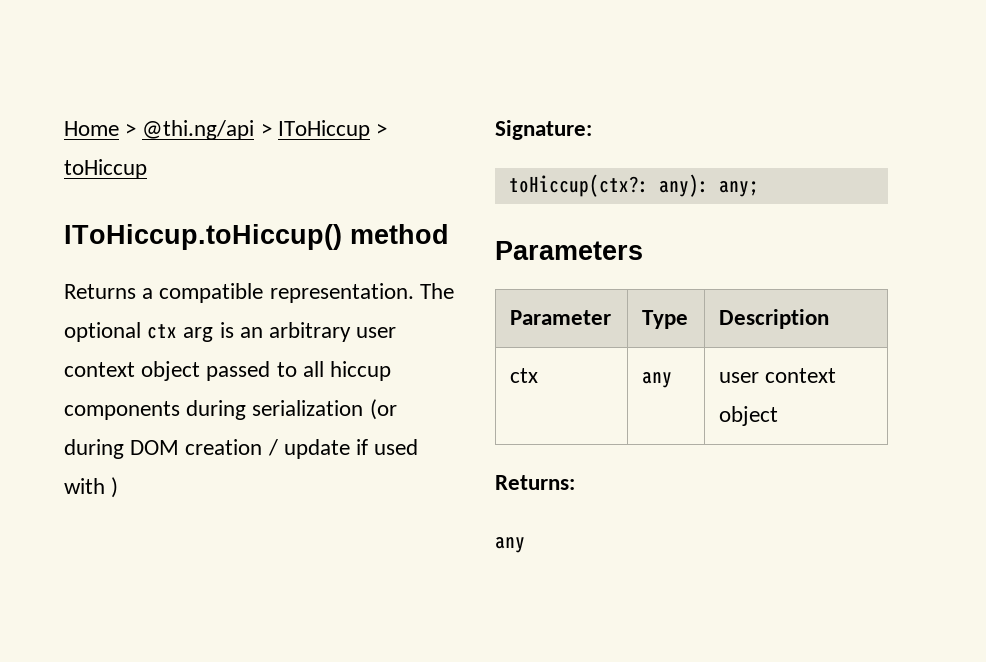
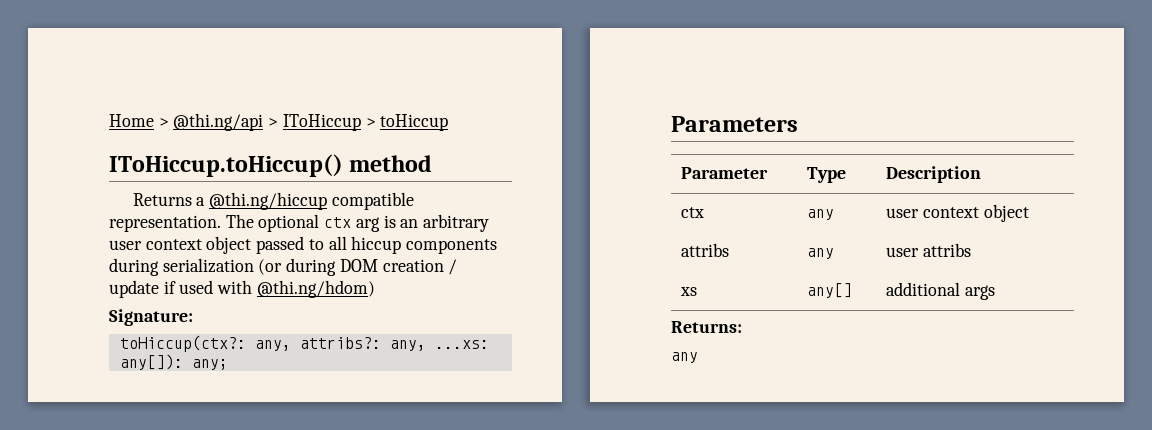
(154, 293) none -> [209,192,328,210] @thi.ng/hiccup
[111,477,119,498] ) -> [256,280,375,298] @thi.ng/hdom)
[658,174,709,197] any): -> [254,337,489,351] [119,354,183,370] any, attribs?: any, ...xs: any[]):
(779, 416) none -> [681,243,730,257] [807,248,835,259] [886,243,971,257] [680,287,698,296] [807,283,853,298] [886,282,995,300] // attribs | any | user attribs // xs | any[] | additional args

